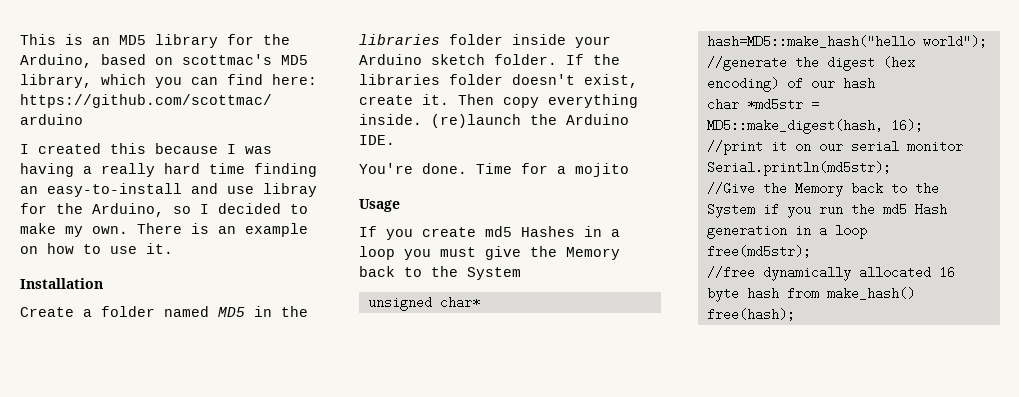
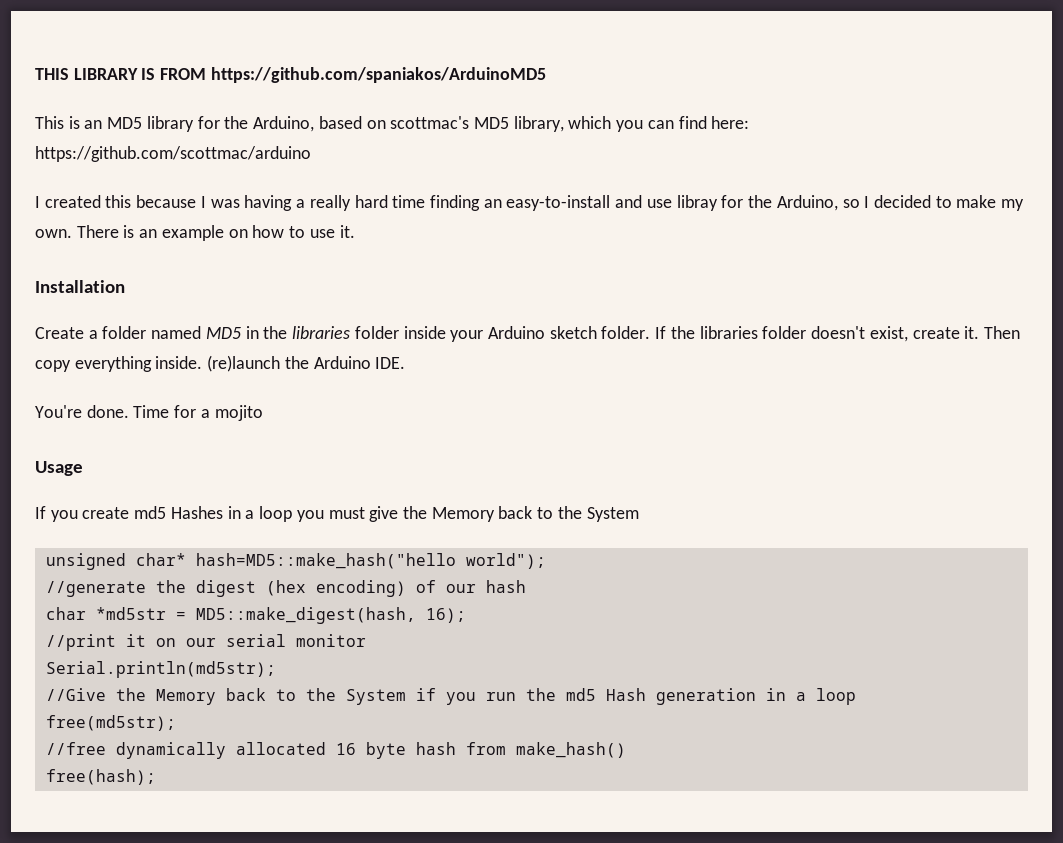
(20, 39) none -> [35,67,546,83] THIS LIBRARY IS FROM https://github.com/spaniakos/ArduinoMD5 //

